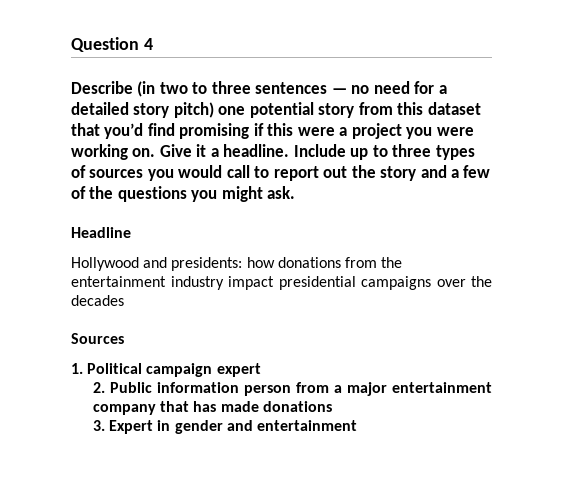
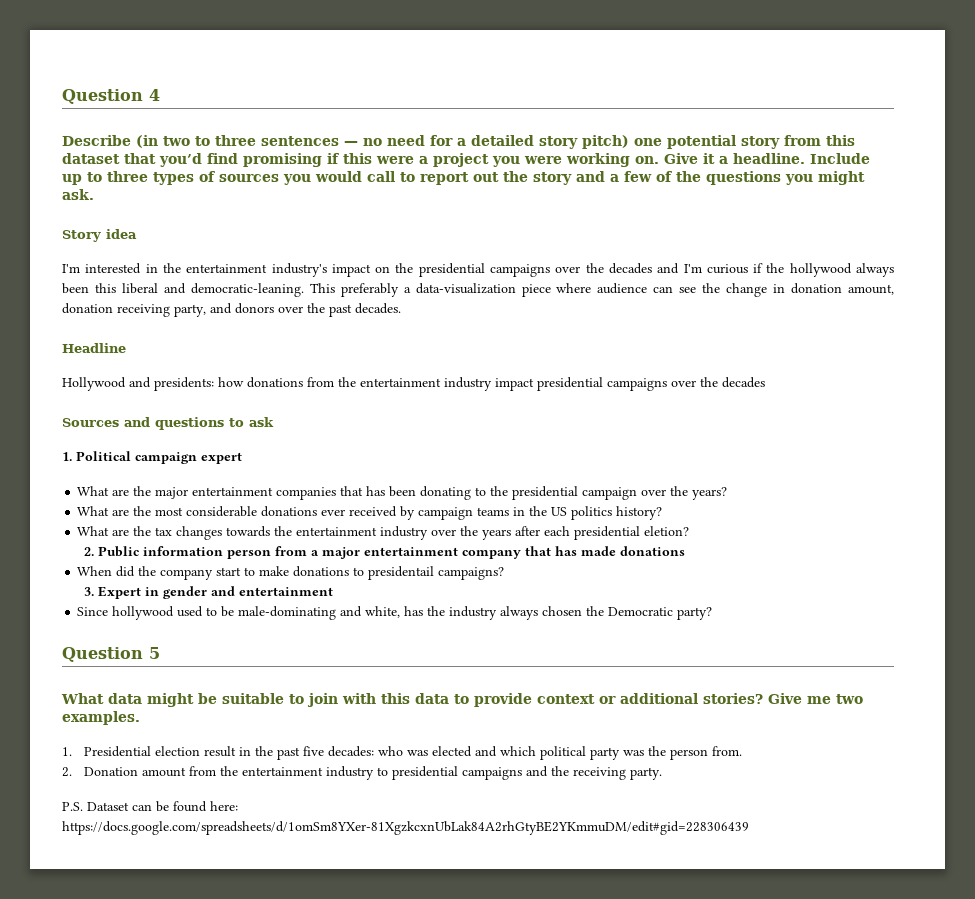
(296, 192) none -> [62,229,137,242] [62,263,894,277] [62,283,895,297] [62,303,401,317] // Story idea // I'm interested in the entertainment industry's impact on the presidential campaigns over the decades and I'm curious if the hollywood always been this liberal and democratic-leaning. This preferably a data-visualization piece where audience can see the change in donation amount, donation receiving party, and donors over the past decades.
(124, 338) none -> [124,417,274,430] and questions to ask
(261, 370) none -> [77,486,728,500] [77,506,663,520] [77,526,690,540] // What are the major entertainment companies that has been donating to the presidential campaign over the years? // What are the most considerable donations ever received by campaign teams in the US politics history? // What are the tax changes towards the entertainment industry over the years after each presidential eletion?
(332, 406) none -> [77,566,505,580] // When did the company start to make donations to presidentail campaigns?
(357, 425) none -> [77,606,713,620] [62,647,160,662] [61,693,863,707] [62,711,140,725] [62,746,742,760] [62,766,662,780] [62,801,238,812] [62,821,749,835] // Since hollywood used to be male-dominating and white, has the industry always chosen the Democratic party? // Question 5 // What data might be suitable to join with this data to provide context or additional stories? Give me two examples. // 1. Presidential election result in the past five decades: who was elected and which political party was the person from. // 2. Donation amount from the entertainment industry to presidential campaigns and the receiving party. // P.S. Dataset can be found here: https://docs.google.com/spreadsheets/d/1omSm8YXer-81XgzkcxnUbLak84A2rhGtyBE2YKmmuDM/edit#gid=228306439

